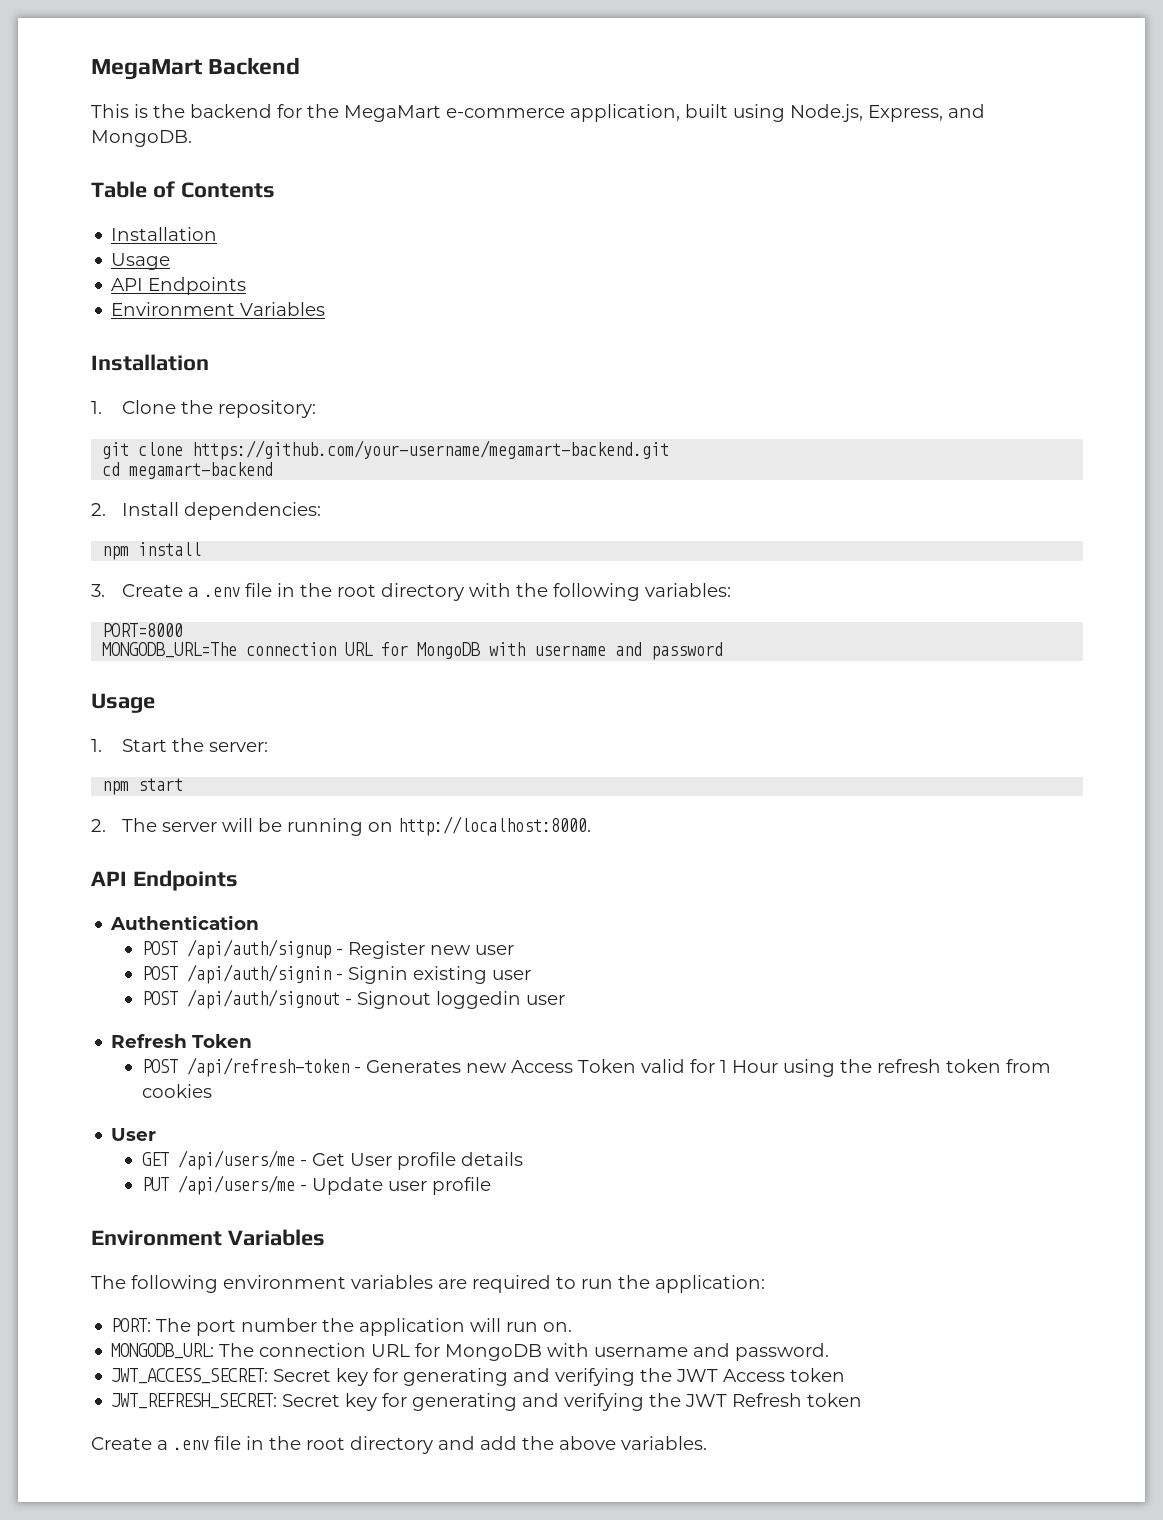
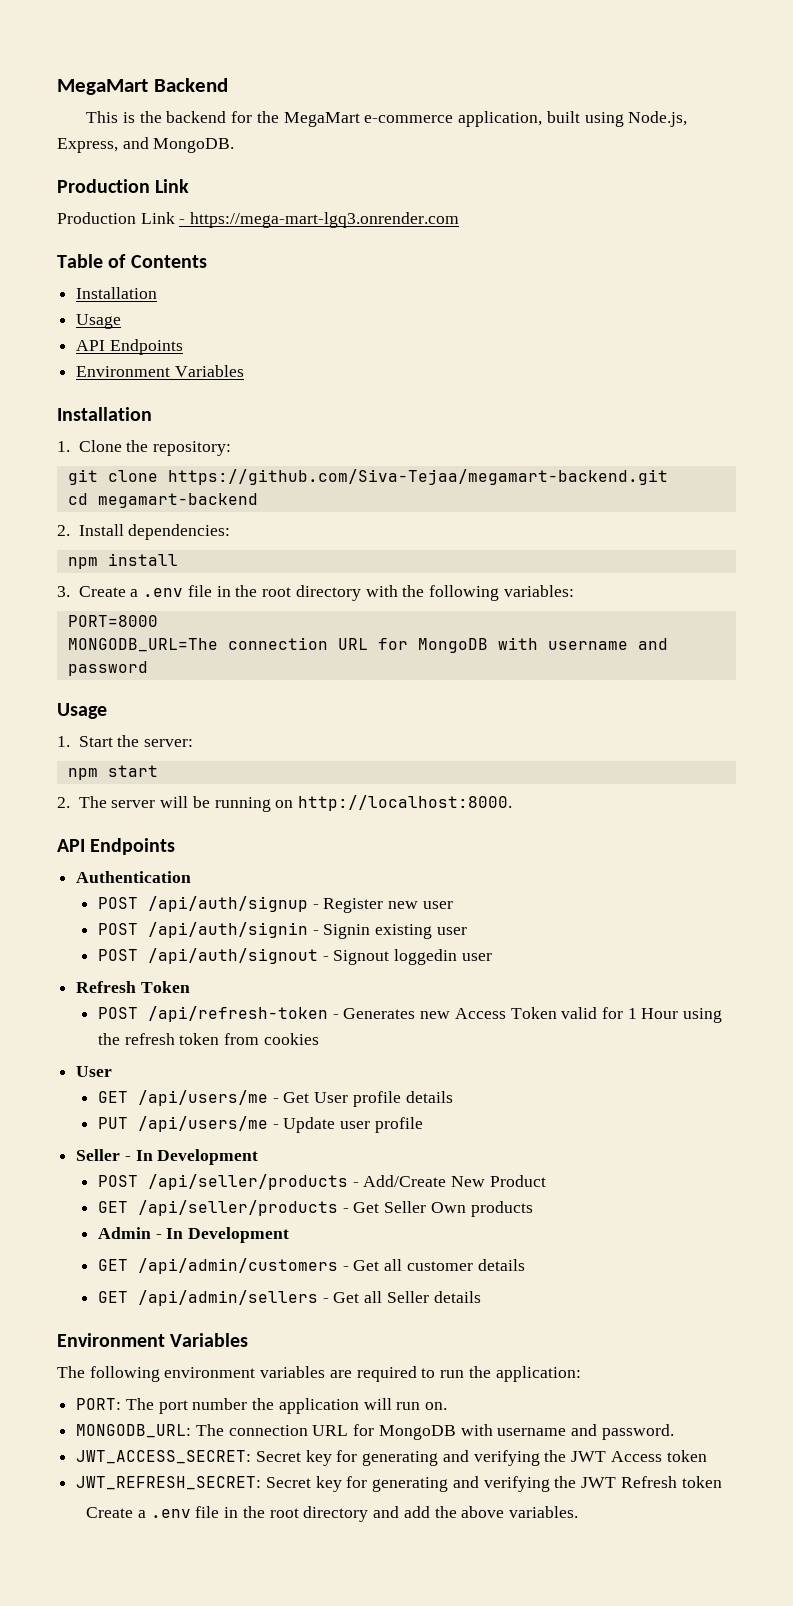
(192, 138) none -> [57,179,190,193] [57,212,460,228] // Production Link // Production Link - https://mega-mart-lgq3.onrender.com
[192,440,670,460] https://github.com/your-username/megamart-backend.git -> [167,469,668,485] https://github.com/Siva-Tejaa/megamart-backend.git
(492, 1186) none -> [76,1149,259,1165] [97,1174,546,1190] [97,1200,533,1217] [97,1227,290,1243] [97,1258,525,1274] [97,1290,481,1306] // Seller - In Development // POST /api/seller/products - Add/Create New Product // GET /api/seller/products - Get Seller Own products // Admin - In Development // GET /api/admin/customers - Get all customer details // GET /api/admin/sellers - Get all Seller details

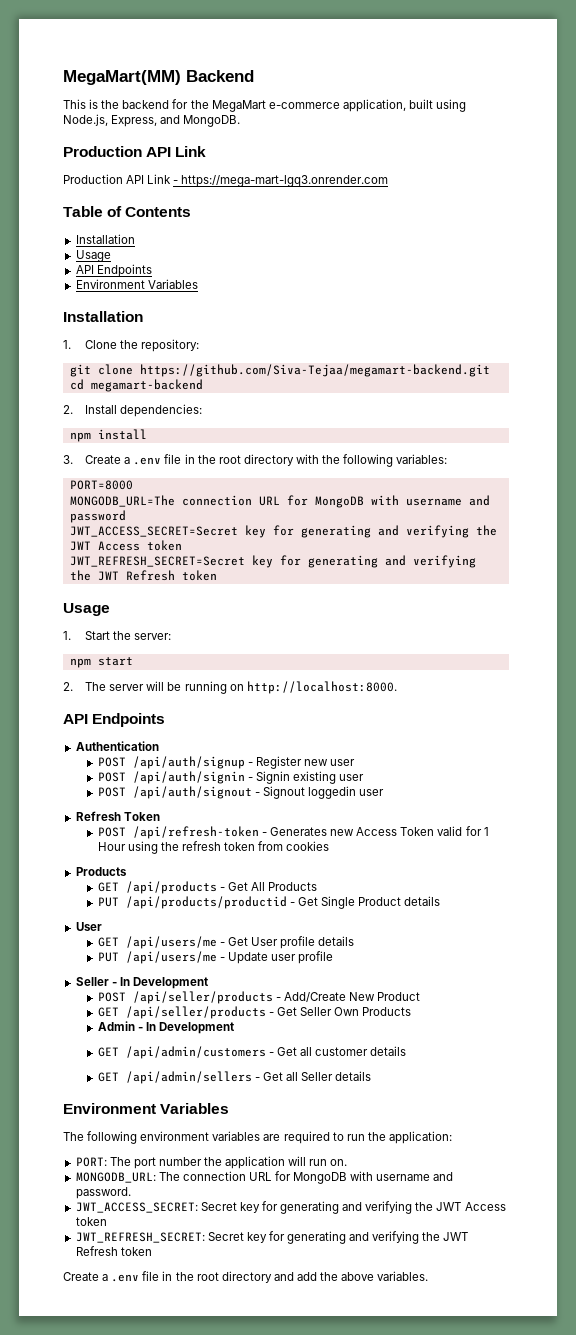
[57,79,148,95] MegaMart -> [63,70,181,85] MegaMart(MM)
(150, 186) none -> [146,147,172,157] API
(136, 218) none -> [126,175,145,184] API
(148, 668) none -> [69,525,497,538] [69,540,182,551] [69,555,476,568] [69,570,217,581] // JWT_ACCESS_SECRET=Secret key for generating and verifying the JWT Access token // JWT_REFRESH_SECRET=Secret key for generating and verifying the JWT Refresh token
(319, 1039) none -> [75,867,127,876] [97,881,318,894] [97,896,441,909] // Products // GET /api/products - Get All Products // PUT /api/products/productid - Get Single Product details
[470,1201,533,1217] products -> [362,1007,412,1016] Products

